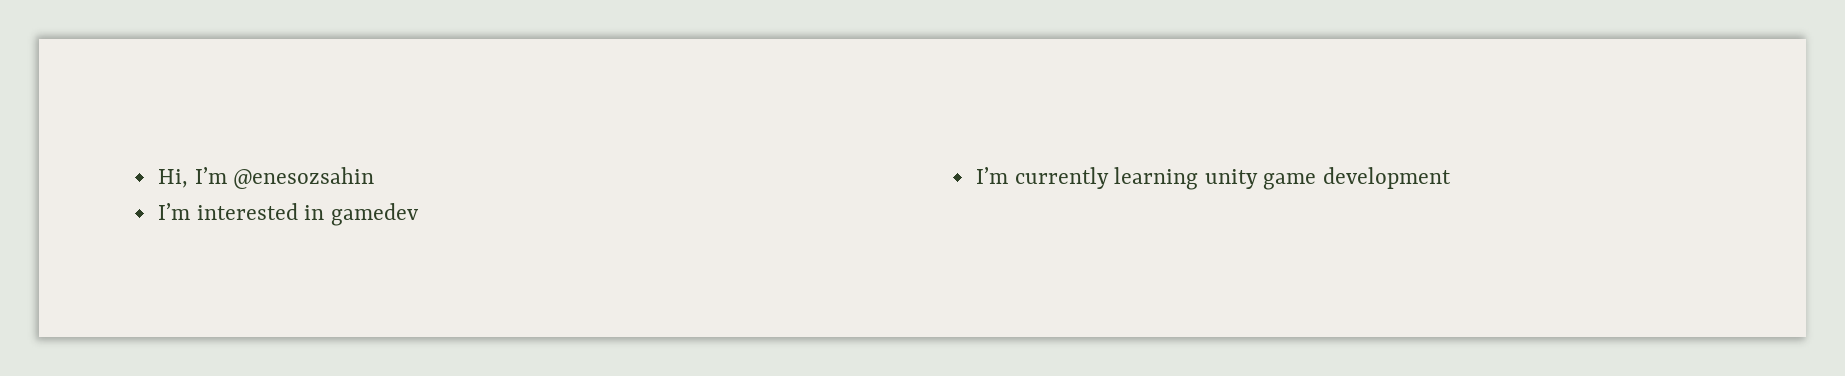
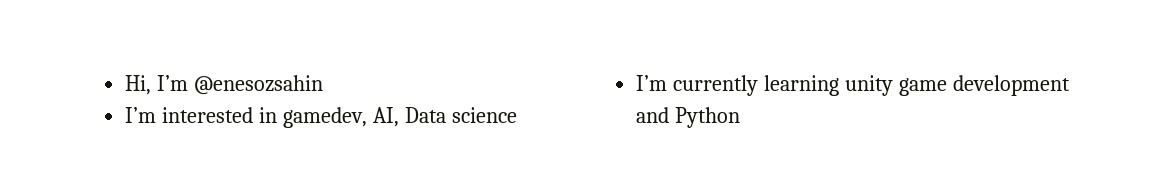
[330,203,419,226] gamedev -> [283,107,517,128] gamedev, AI, Data science
(1452, 178) none -> [636,107,741,128] and Python

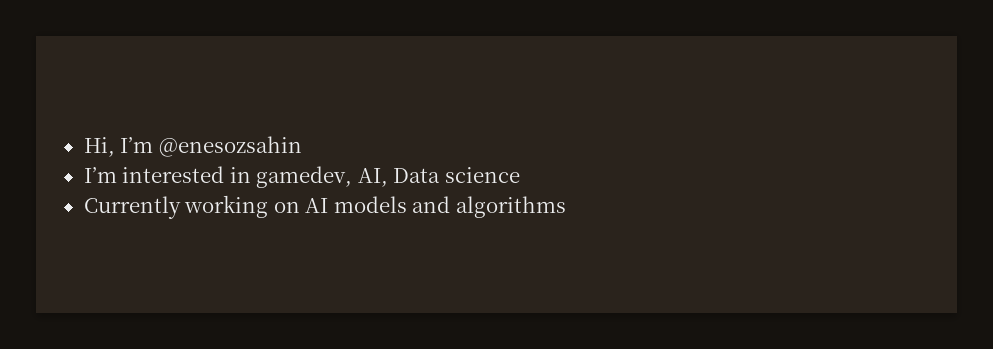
[636,75,1070,96] [636,107,741,128] I’m currently learning unity game development and Python -> [83,195,566,219] Currently working on AI models and algorithms

